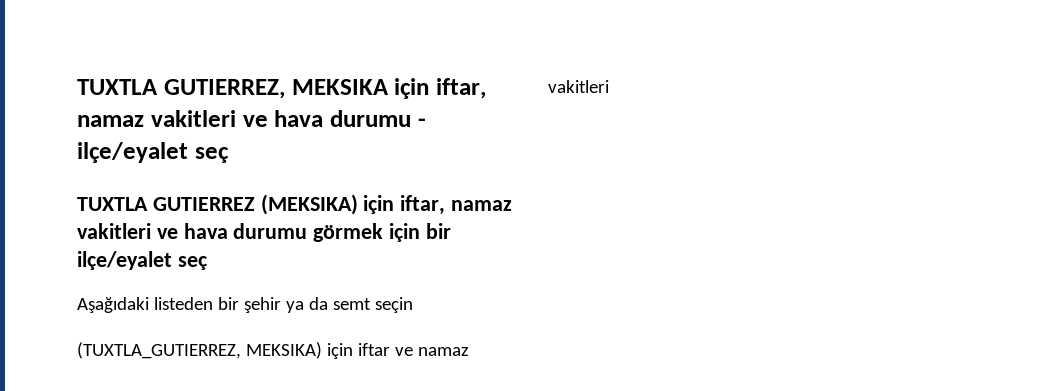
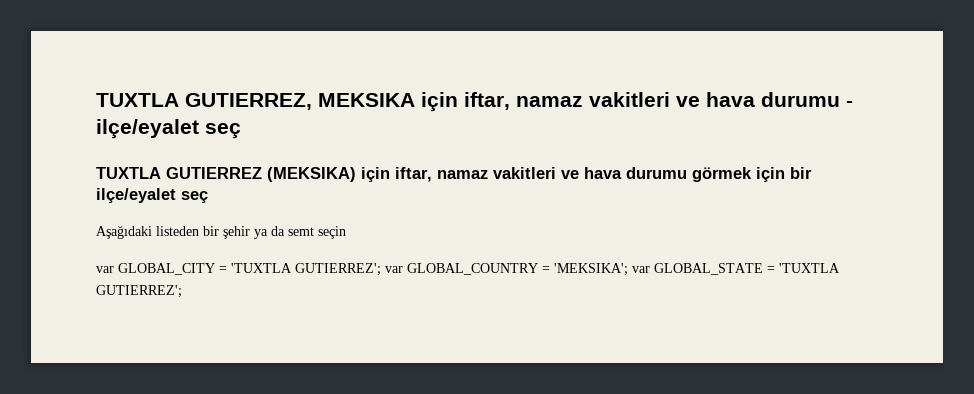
[77,342,469,359] [548,80,609,93] (TUXTLA_GUTIERREZ, MEKSIKA) için iftar ve namaz vakitleri -> [96,263,840,276] [96,285,182,298] var GLOBAL_CITY = 'TUXTLA GUTIERREZ'; var GLOBAL_COUNTRY = 'MEKSIKA'; var GLOBAL_STATE = 'TUXTLA GUTIERREZ';

